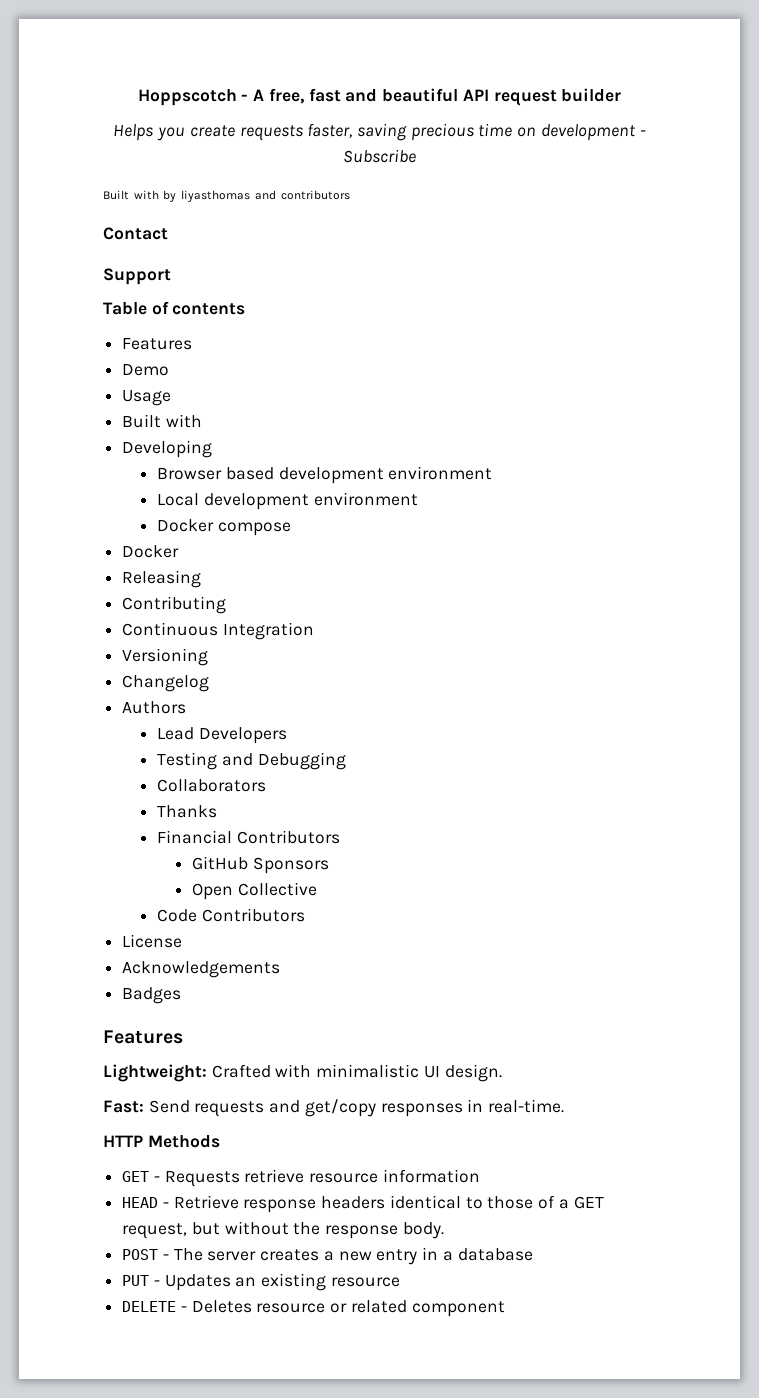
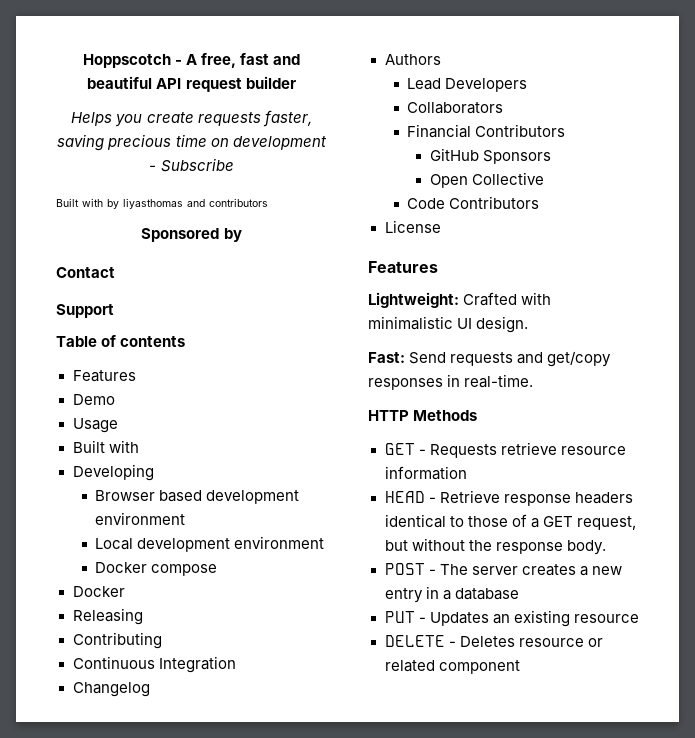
(350, 195) none -> [141,228,242,242] // Sponsored by
[122,648,209,666] // Versioning -> (236, 664) none
[157,752,346,770] // Testing and Debugging -> (528, 85) none
[157,805,218,818] // Thanks -> (504, 108) none
[122,961,281,978] [122,987,182,1004] // Acknowledgements // Badges -> (441, 226) none

